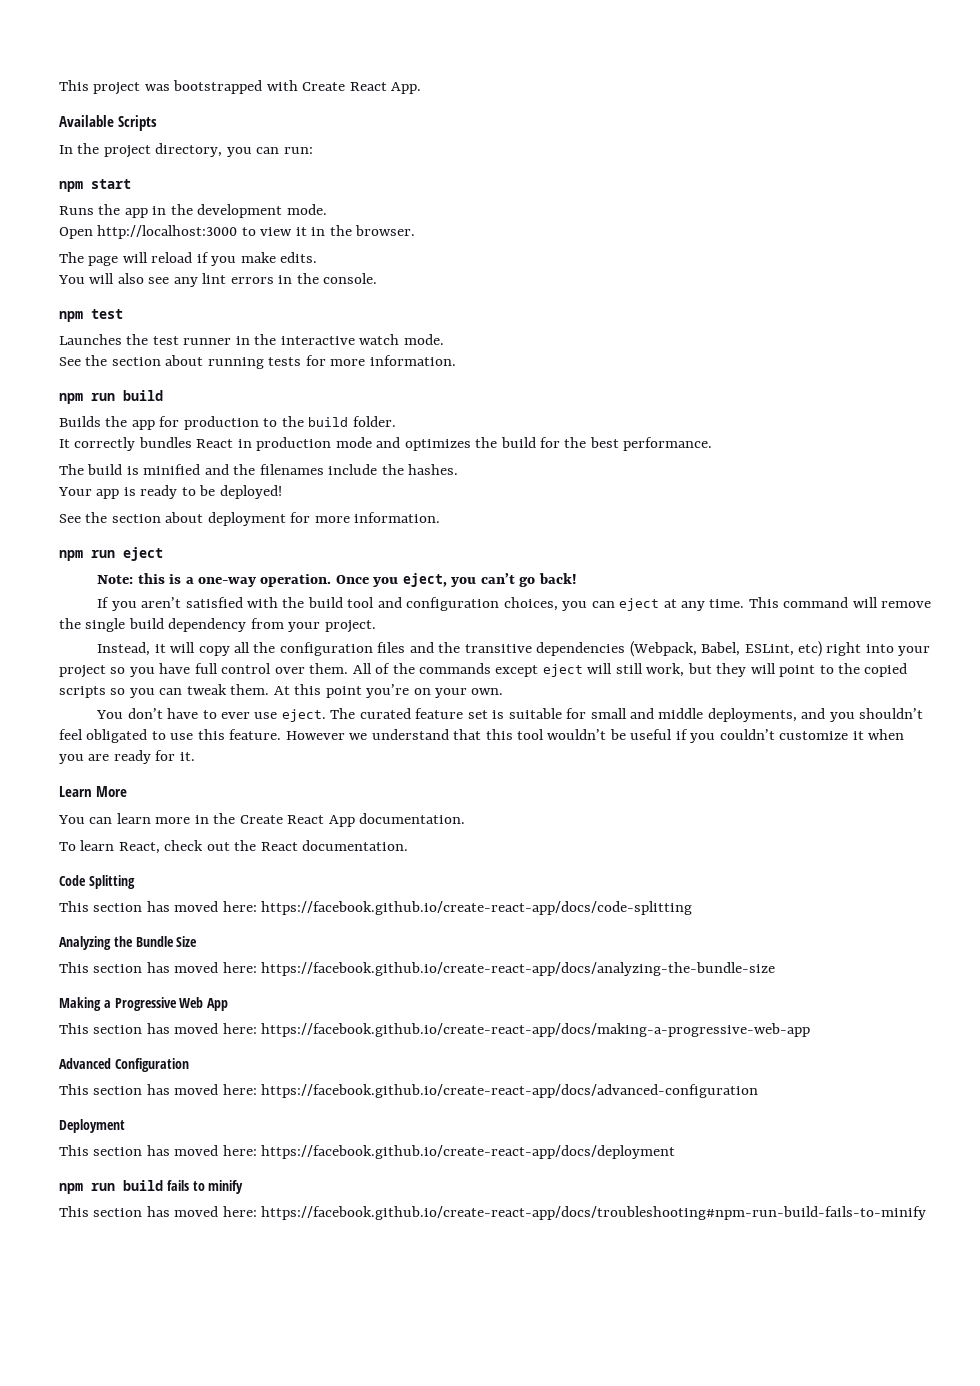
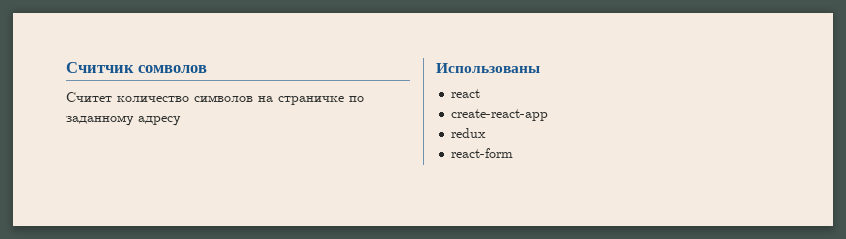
[59,80,422,95] [59,115,157,131] [59,143,313,158] [59,179,131,192] [59,204,327,218] [59,225,416,239] [59,252,318,266] [58,273,378,287] [59,309,123,322] [59,334,444,345] [59,355,456,369] [59,390,163,404] [59,416,396,430] [59,437,713,451] [59,464,459,475] [58,485,282,499] [59,512,441,526] [59,547,163,561] [97,573,577,587] [97,597,932,611] [59,618,376,633] [97,641,931,657] [59,663,908,678] [59,684,504,698] [96,708,924,722] [59,729,905,743] [59,750,195,764] [59,786,127,797] [58,813,466,827] [59,840,409,854] [59,875,135,889] [59,901,693,915] [59,936,198,950] [59,962,776,976] [59,997,229,1011] [59,1023,811,1037] [59,1058,189,1072] [59,1084,759,1098] [59,1119,125,1133] [59,1145,676,1159] [59,1180,244,1194] [59,1206,927,1220] This project was bootstrapped with Create React App. // Available Scripts // In the project directory, you can run: // npm start // Runs the app in the development mode. // Open http://localhost:3000 to view it in the browser. // The page will reload if you make edits. // You will also see any lint errors in the console. // npm test // Launches the test runner in the interactive watch mode. // See the section about running tests for more information. // npm run build // Builds the app for production to the build folder. // It correctly bundles React in production mode and optimizes the build for the best performance. // The build is minified and the filenames include the hashes. // Your app is ready to be deployed! // See the section about deployment for more information. // npm run eject // Note: this is a one-way operation. Once you eject, you can’t go back! // If you aren’t satisfied with the build tool and configuration choices, you can eject at any time. This command will remove the single build dependency from your project. // Instead, it will copy all the configuration files and the transitive dependencies (Webpack, Babel, ESLint, etc) right into your project so you have full control over them. All of the commands except eject will still work, but they will point to the copied scripts so you can tweak them. At this point you’re on your own. // You don’t have to ever use eject. The curated feature set is suitable for small and middle deployments, and you shouldn’t feel obligated to use this feature. However we understand that this tool wouldn’t be useful if you couldn’t customize it when you are ready for it. // Learn More // You can learn more in the Create React App documentation. // To learn React, check out the React documentation. // Code Splitting // This section has moved here: https://facebook.github.io/create-react-app/docs/code-splitting // Analyzing the Bundle Size // This section has moved here: https://facebook.github.io/create-react-app/docs/analyzing-the-bundle-size // Making a Progressive Web App // This section has moved here: https://facebook.github.io/create-react-app/docs/making-a-progressive-web-app // Advanced Configuration // This section has moved here: https://facebook.github.io/create-react-app/docs/advanced-configuration // Deployment // This section has moved here: https://facebook.github.io/create-react-app/docs/deployment // npm run build fails to minify // This section has moved here: https://facebook.github.io/create-react-app/docs/troubleshooting#npm-run-build-fails-to-minify -> [66,62,208,73] [66,92,364,105] [66,115,181,126] [436,63,540,73] [451,89,481,98] [451,109,549,121] [451,128,487,138] [451,148,514,158] Считчик сомволов // Считет количество символов на страничке по заданному адресу // Использованы // react // create-react-app // redux // react-form

